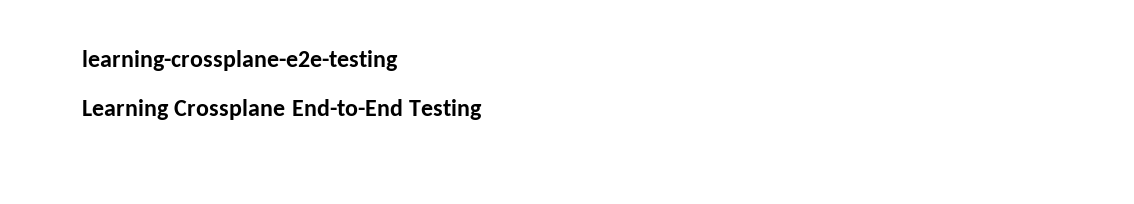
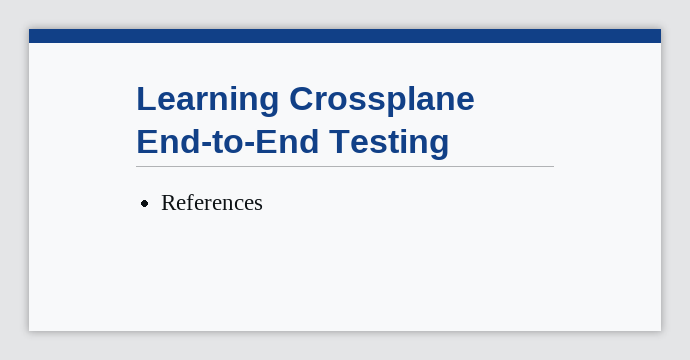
[82,50,398,71] learning-crossplane-e2e-testing // -> (136, 101) none
(483, 109) none -> [161,194,264,210] // References

